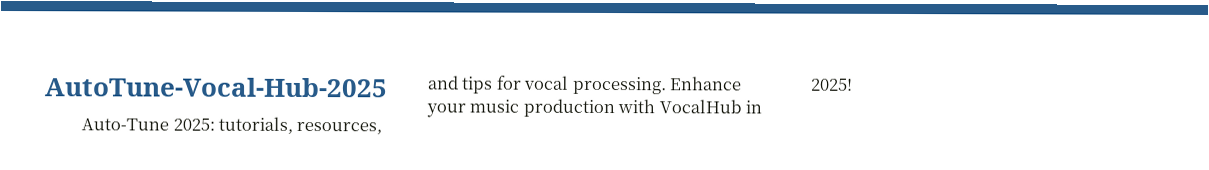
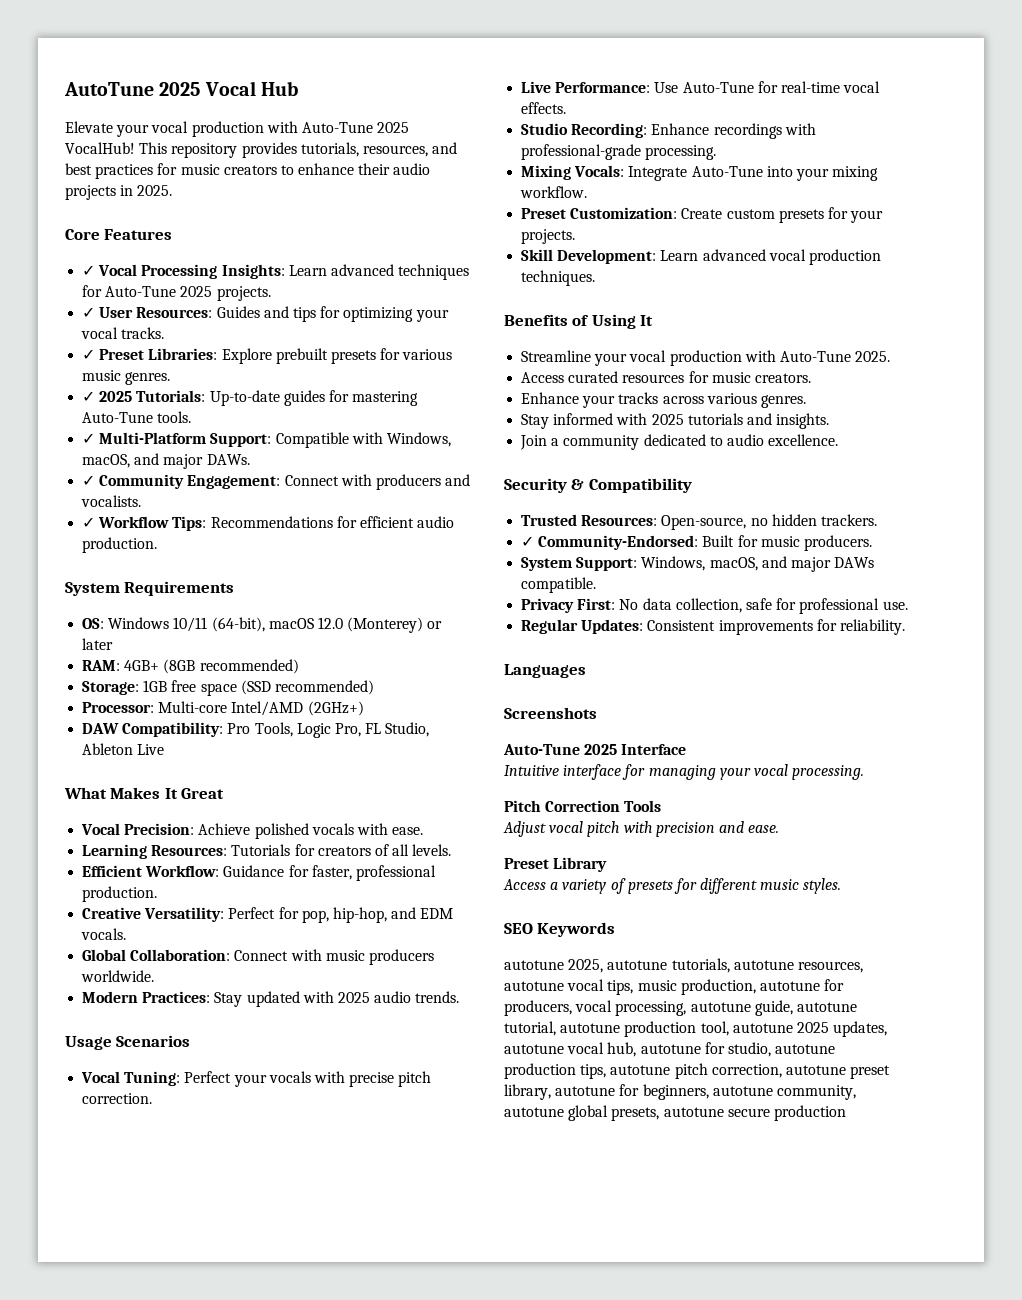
[44,77,388,98] [81,116,383,135] [427,75,743,95] [426,98,763,118] [810,77,853,91] AutoTune-Vocal-Hub-2025 // Auto-Tune 2025: tutorials, resources, and tips for vocal processing. Enhance your music production with VocalHub in 2025! -> [64,81,298,96] [65,121,410,137] [65,142,458,158] [65,163,431,179] [65,185,173,200] [65,229,173,240] [82,264,470,280] [82,285,271,301] [82,306,449,322] [81,327,165,339] [82,348,453,364] [82,370,171,385] [82,390,419,406] [82,411,192,423] [82,432,451,448] [82,453,250,469] [82,474,471,490] [81,495,142,507] [82,516,455,531] [82,537,158,553] [65,581,235,596] [82,617,443,633] [82,638,114,650] [82,659,299,674] [82,680,374,696] [82,701,364,716] [82,722,430,738] [82,743,165,755] [64,787,225,799] [81,823,424,839] [82,844,452,859] [82,865,436,881] [82,886,158,902] [82,907,454,923] [81,928,127,940] [82,949,434,965] [81,970,155,982] [82,991,460,1007] [65,1035,191,1050] [81,1071,432,1087] [82,1093,153,1104] [521,81,881,93] [521,102,567,114] [521,123,816,139] [521,144,717,160] [521,165,879,181] [520,186,588,198] [521,207,884,223] [521,229,576,244] [521,249,881,265] [521,270,596,286] [504,314,654,329] [521,350,891,366] [521,371,811,383] [521,392,806,408] [521,413,830,429] [520,434,839,450] [504,478,692,493] [521,514,877,530] [521,535,872,551] [521,556,875,572] [521,577,597,593] [521,598,908,614] [521,619,905,635] [504,664,586,678] [504,707,597,719] [503,744,687,755] [504,764,865,780] [504,800,662,812] [503,821,780,837] [504,857,608,872] [503,878,842,894] [504,922,616,937] [504,958,863,973] [504,979,845,995] [504,1000,857,1016] [504,1021,888,1037] [504,1042,836,1057] [504,1063,891,1079] [504,1084,856,1100] [504,1105,846,1121] AutoTune 2025 Vocal Hub // Elevate your vocal production with Auto-Tune 2025 VocalHub! This repository provides tutorials, resources, and best practices for music creators to enhance their audio projects in 2025. // Core Features // ✓ Vocal Processing Insights: Learn advanced techniques for Auto-Tune 2025 projects. // ✓ User Resources: Guides and tips for optimizing your vocal tracks. // ✓ Preset Libraries: Explore prebuilt presets for various music genres. // ✓ 2025 Tutorials: Up-to-date guides for mastering Auto-Tune tools. // ✓ Multi-Platform Support: Compatible with Windows, macOS, and major DAWs. // ✓ Community Engagement: Connect with producers and vocalists. // ✓ Workflow Tips: Recommendations for efficient audio production. // System Requirements // OS: Windows 10/11 (64-bit), macOS 12.0 (Monterey) or later // RAM: 4GB+ (8GB recommended) // Storage: 1GB free space (SSD recommended) // Processor: Multi-core Intel/AMD (2GHz+) // DAW Compatibility: Pro Tools, Logic Pro, FL Studio, Ableton Live // What Makes It Great // Vocal Precision: Achieve polished vocals with ease. // Learning Resources: Tutorials for creators of all levels. // Efficient Workflow: Guidance for faster, professional production. // Creative Versatility: Perfect for pop, hip-hop, and EDM vocals. // Global Collaboration: Connect with music producers worldwide. // Modern Practices: Stay updated with 2025 audio trends. // Usage Scenarios // Vocal Tuning: Perfect your vocals with precise pitch correction. // Live Performance: Use Auto-Tune for real-time vocal effects. // Studio Recording: Enhance recordings with professional-grade processing. // Mixing Vocals: Integrate Auto-Tune into your mixing workflow. // Preset Customization: Create custom presets for your projects. // Skill Development: Learn advanced vocal production techniques. // Benefits of Using It // Streamline your vocal production with Auto-Tune 2025. // Access curated resources for music creators. // Enhance your tracks across various genres. // Stay informed with 2025 tutorials and insights. // Join a community dedicated to audio excellence. // Security & Compatibility // Trusted Resources: Open-source, no hidden trackers. // ✓ Community-Endorsed: Built for music producers. // System Support: Windows, macOS, and major DAWs compatible. // Privacy First: No data collection, safe for professional use. // Regular Updates: Consistent improvements for reliability. // Languages // Screenshots // Auto-Tune 2025 Interface // Intuitive interface for managing your vocal processing. // Pitch Correction Tools // Adjust vocal pitch with precision and ease. // Preset Library // Access a variety of presets for different music styles. // SEO Keywords // autotune 2025, autotune tutorials, autotune resources, autotune vocal tips, music production, autotune for producers, vocal processing, autotune guide, autotune tutorial, autotune production tool, autotune 2025 updates, autotune vocal hub, autotune for studio, autotune production tips, autotune pitch correction, autotune preset library, autotune for beginners, autotune community, autotune global presets, autotune secure production

